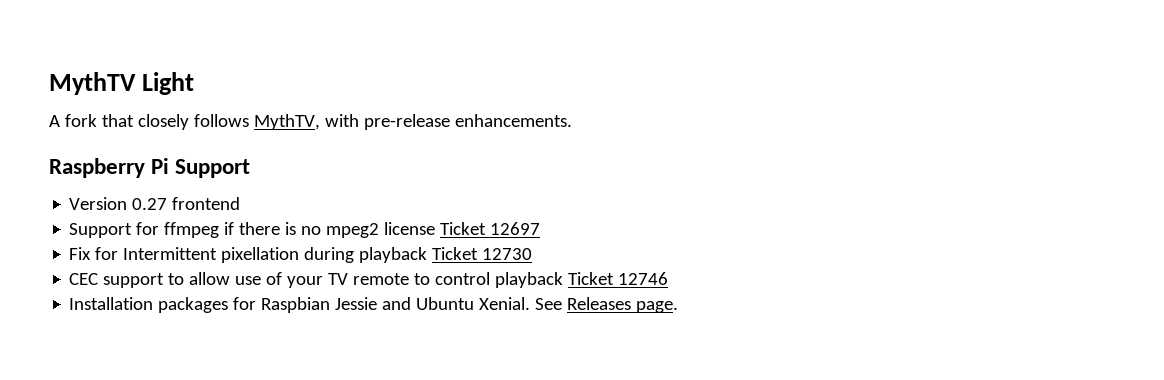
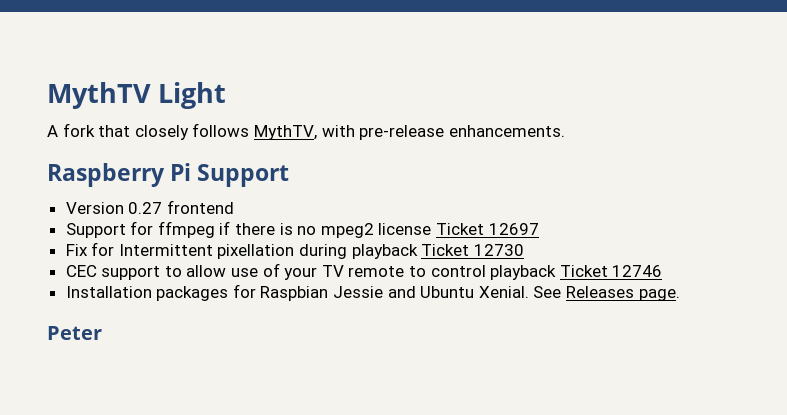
(679, 307) none -> [47,326,102,340] // Peter

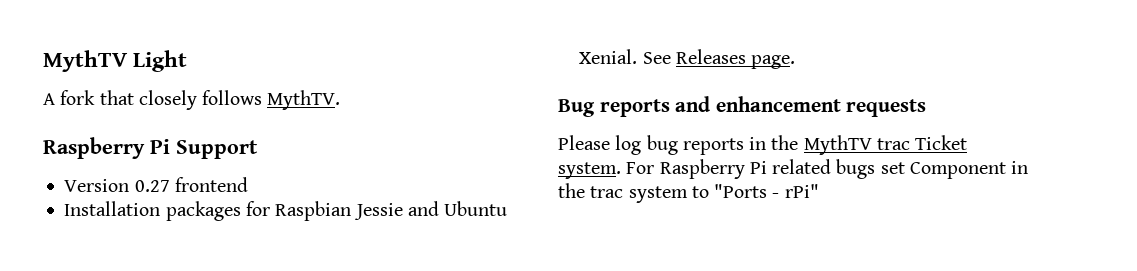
[253,125,565,140] MythTV, with pre-release enhancements. -> [267,90,341,110] MythTV.
[65,221,539,238] [65,242,524,259] [65,263,663,280] // Support for ffmpeg if there is no mpeg2 license Ticket 12697 // Fix for Intermittent pixellation during playback Ticket 12730 // CEC support to allow use of your TV remote to control playback Ticket 12746 -> (248, 184) none
[47,326,102,340] Peter -> [558,96,927,117] [558,135,968,155] [558,159,1029,179] [558,183,819,203] Bug reports and enhancement requests // Please log bug reports in the MythTV trac Ticket system. For Raspberry Pi related bugs set Component in the trac system to "Ports - rPi"

